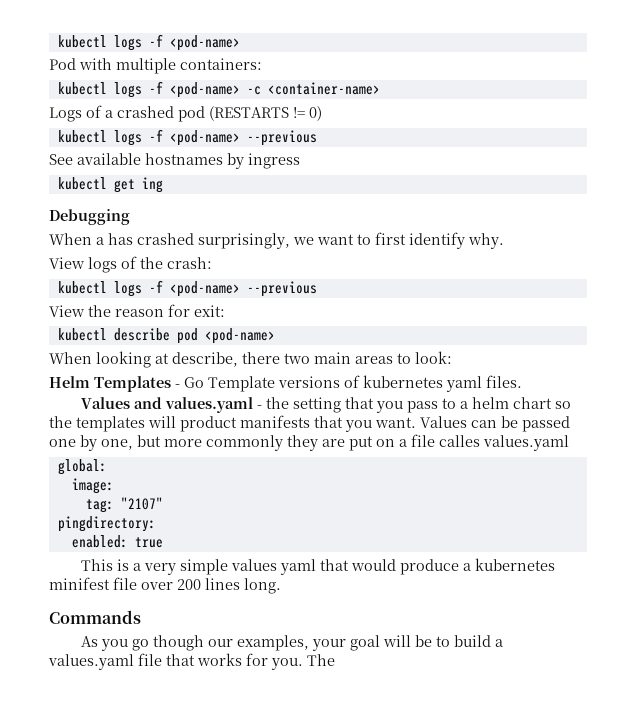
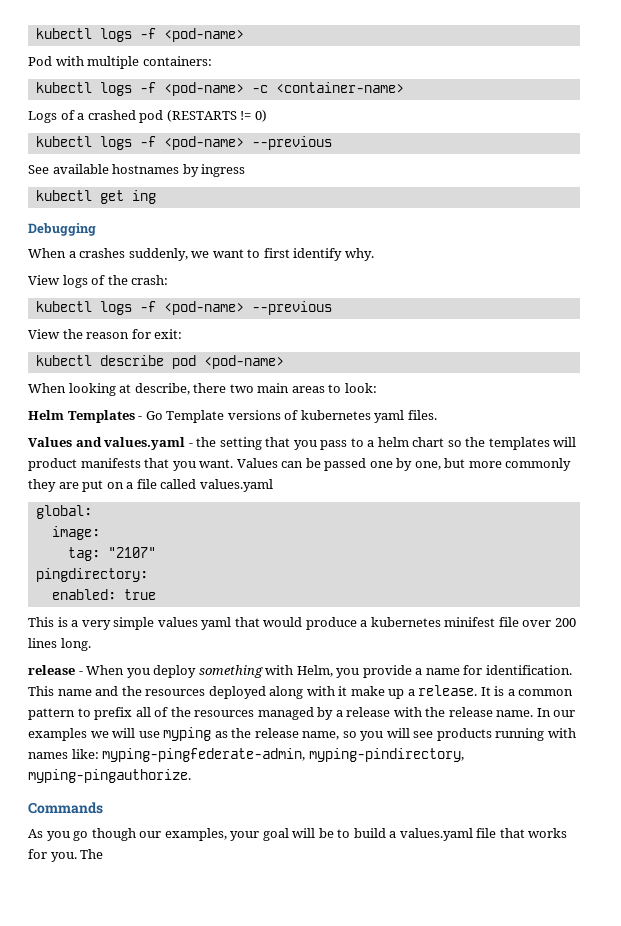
[108,233,290,249] has crashed surprisingly, -> [79,248,188,261] crashes suddenly,
[439,435,480,447] calles -> [160,479,197,489] called
(281, 586) none -> [28,665,572,678] [28,685,574,699] [28,707,576,720] [28,727,576,741] [28,748,464,762] [28,769,191,783] // release - When you deploy something with Helm, you provide a name for identification. This name and the resources deployed along with it make up a release. It is a common pattern to prefix all of the resources managed by a release with the release name. In our examples we will use myping as the release name, so you will see products running with names like: myping-pingfederate-admin, myping-pindirectory, myping-pingauthorize.

